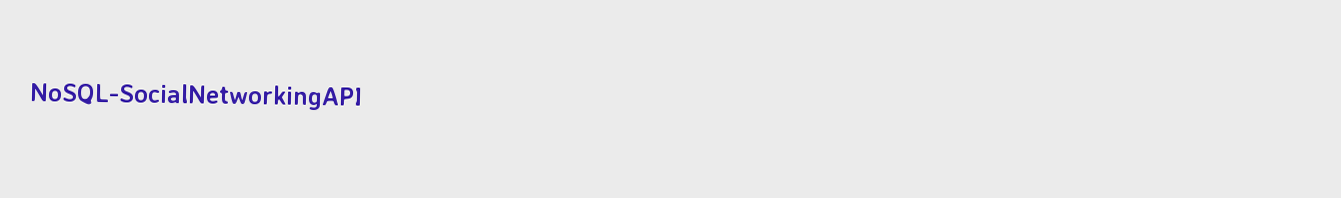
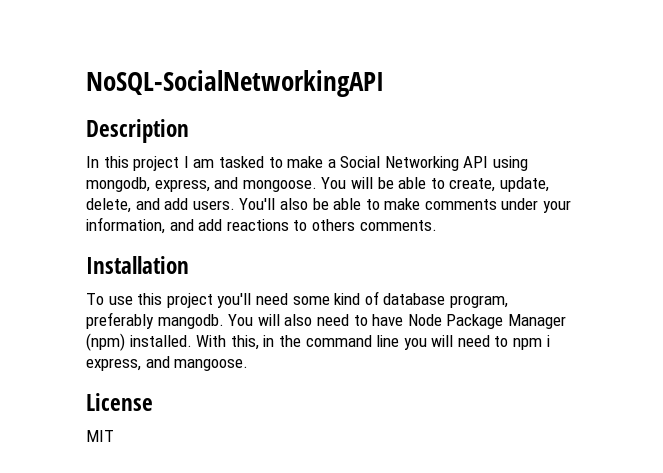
(363, 96) none -> [86,119,189,143] [86,156,529,171] [86,177,549,192] [86,198,572,213] [86,217,437,234] [86,256,189,274] [86,291,508,308] [86,312,566,329] [86,333,550,351] [86,356,249,371] [86,393,153,411] [86,430,114,442] // Description // In this project I am tasked to make a Social Networking API using mongodb, express, and mongoose. You will be able to create, update, delete, and add users. You'll also be able to make comments under your information, and add reactions to others comments. // Installation // To use this project you'll need some kind of database program, preferably mangodb. You will also need to have Node Package Manager (npm) installed. With this, in the command line you will need to npm i express, and mangoose. // License // MIT

